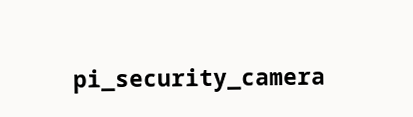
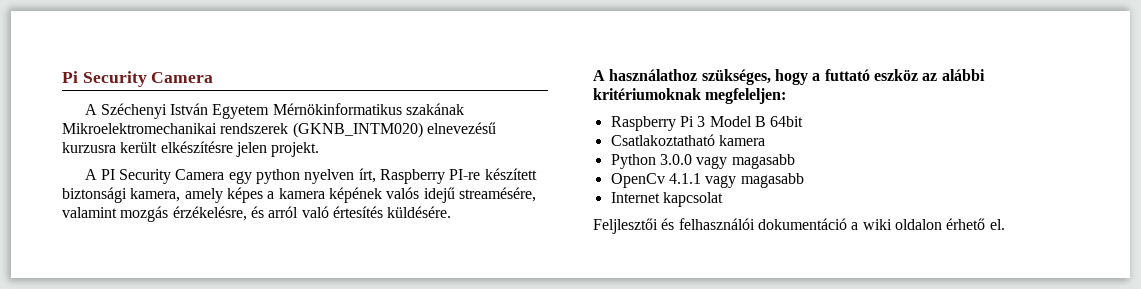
[73,66,326,94] pi_security_camera -> [62,71,214,87] [84,103,465,119] [62,122,496,138] [62,141,320,157] [84,168,537,184] [62,187,536,203] [62,206,452,222] [593,69,985,85] [593,88,787,104] [610,116,804,131] [610,134,765,146] [610,154,795,169] [610,173,804,188] [610,192,723,207] [593,218,1005,234] Pi Security Camera // A Széchenyi István Egyetem Mérnökinformatikus szakának Mikroelektromechanikai rendszerek (GKNB_INTM020) elnevezésű kurzusra került elkészítésre jelen projekt. // A PI Security Camera egy python nyelven írt, Raspberry PI-re készített biztonsági kamera, amely képes a kamera képének valós idejű streamésére, valamint mozgás érzékelésre, és arról való értesítés küldésére. // A használathoz szükséges, hogy a futtató eszköz az alábbi kritériumoknak megfeleljen: // Raspberry Pi 3 Model B 64bit // Csatlakoztatható kamera // Python 3.0.0 vagy magasabb // OpenCv 4.1.1 vagy magasabb // Internet kapcsolat // Feljlesztői és felhasználói dokumentáció a wiki oldalon érhető el.

